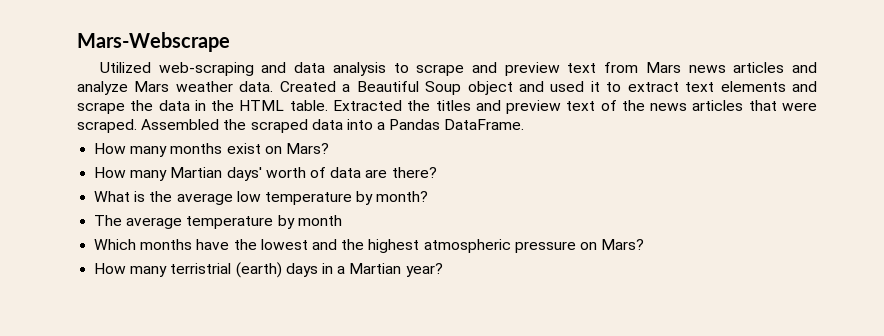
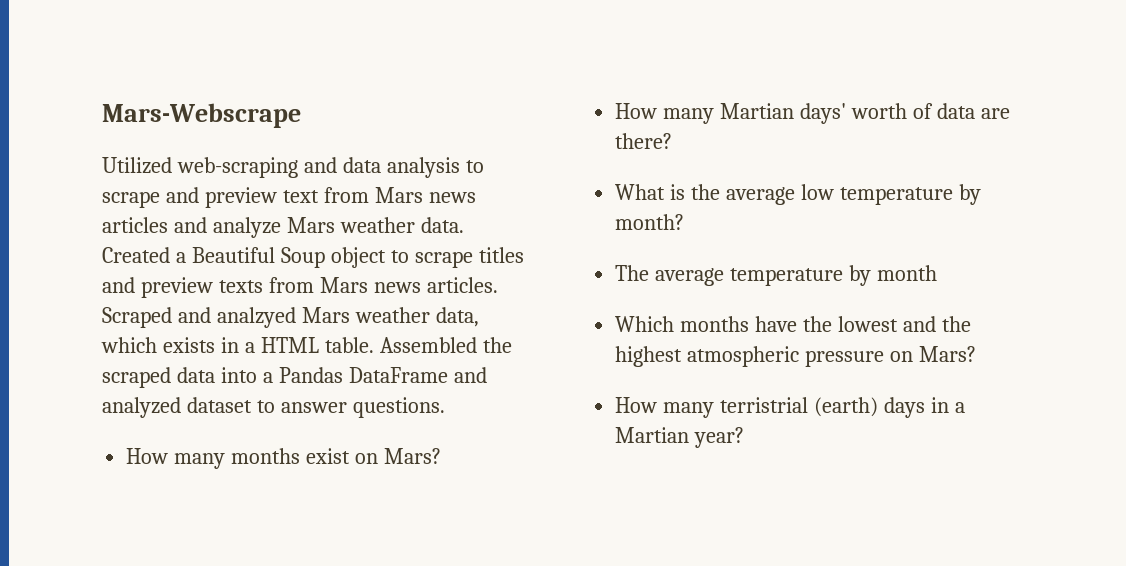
[518,81,817,92] [77,100,818,114] [77,119,137,133] and used it to extract text elements and scrape the data in the HTML table. Extracted the titles and preview text of the news articles that were scraped. -> [390,247,524,268] [102,277,498,298] [102,307,479,328] [101,337,374,353] to scrape titles and preview texts from Mars news articles. Scraped and analzyed Mars weather data, which exists in a HTML table.
[444,119,525,130] DataFrame. -> [348,367,487,383] [102,397,445,418] DataFrame and analyzed dataset to answer questions.

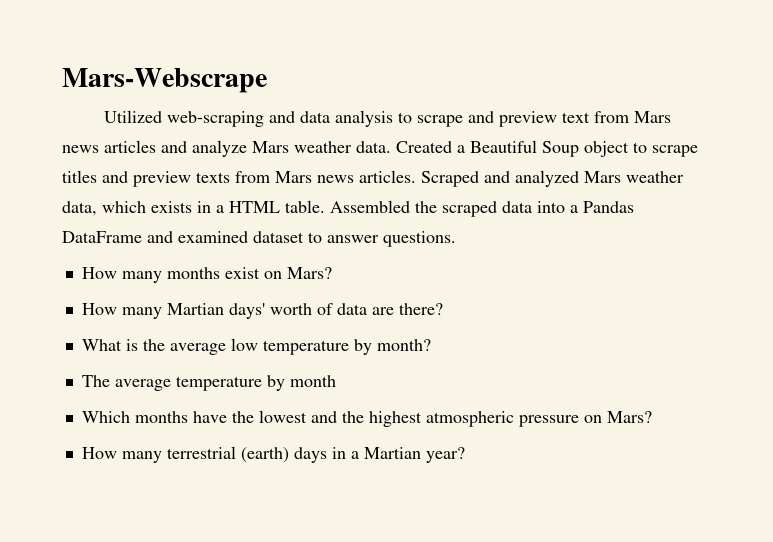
[216,307,296,328] analzyed -> [515,170,579,187] analyzed
[102,397,181,418] analyzed -> [178,231,248,243] examined
[720,397,809,413] terristrial -> [166,446,236,459] terrestrial

